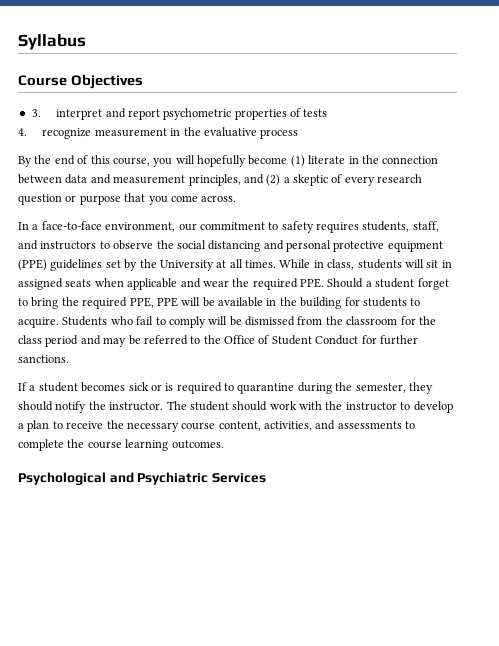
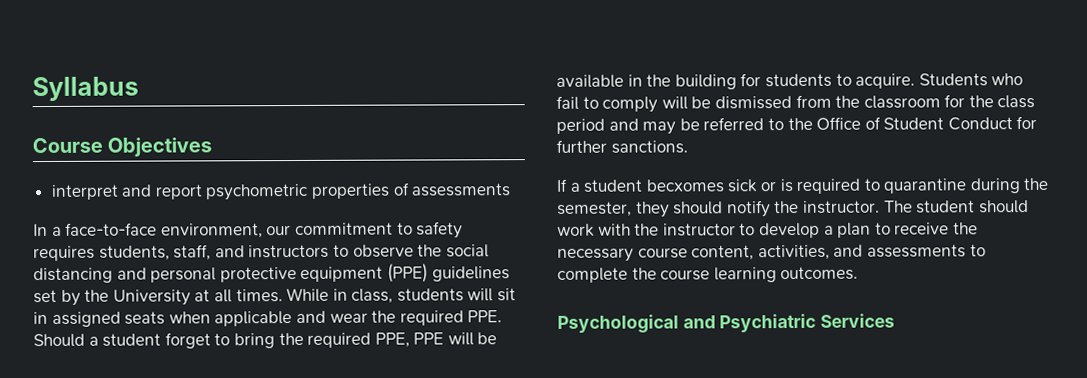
[31,109,41,117] 3. -> (213, 147) none
[303,109,328,117] [18,127,299,139] [18,155,439,167] [18,174,423,186] [18,193,237,205] tests // 4. recognize measurement in the evaluative process // By the end of this course, you will hopefully become (1) literate in the connection between data and measurement principles, and (2) a skeptic of every research question or purpose that you come across. -> [411,183,512,197] assessments
[81,382,126,392] becomes -> [645,179,725,193] becxomes

